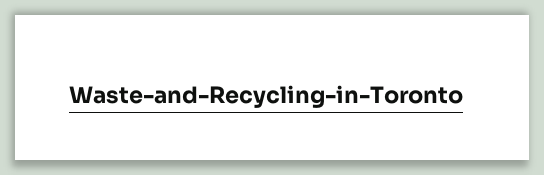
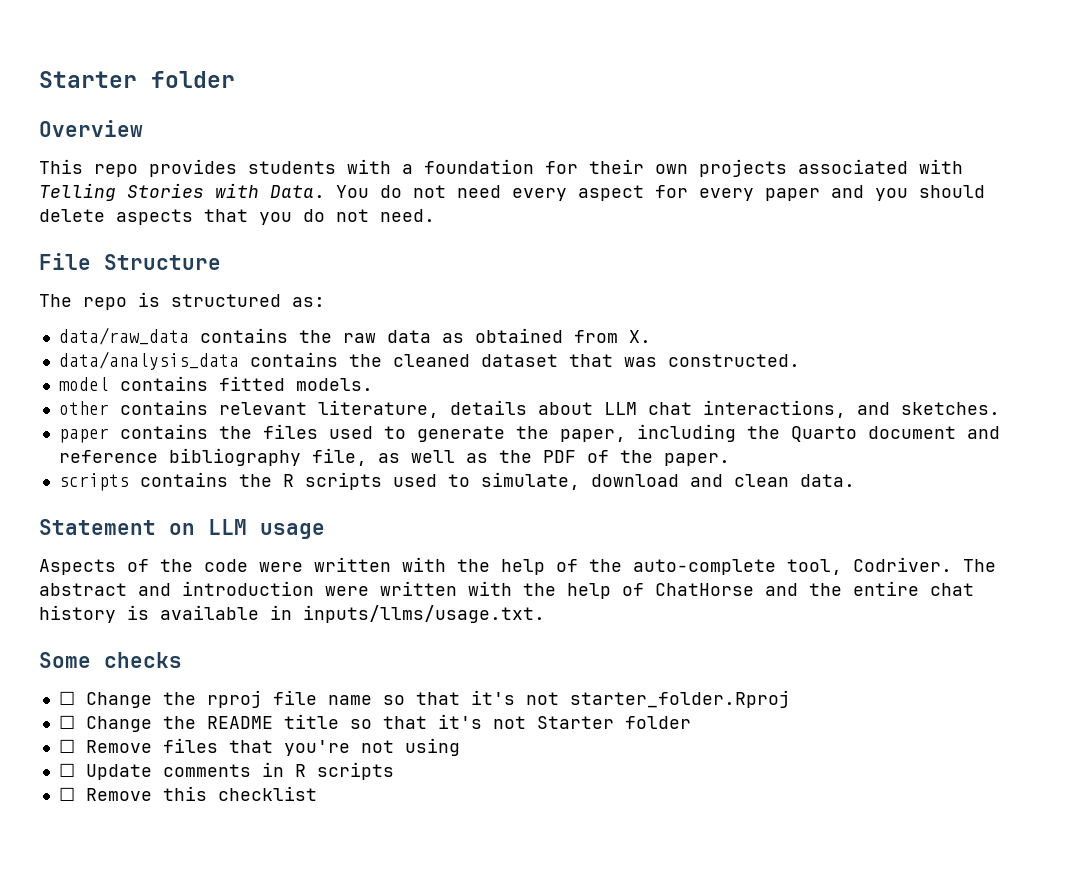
[69,85,463,108] Waste-and-Recycling-in-Toronto -> [39,71,235,88] [39,120,143,137] [39,159,963,177] [39,183,985,201] [39,209,435,225] [39,253,221,270] [39,292,325,310] [58,327,651,345] [58,351,800,370] [58,376,373,391] [58,400,1000,418] [58,424,1000,443] [58,448,730,466] [58,472,855,491] [39,519,325,539] [39,557,996,575] [39,581,974,599] [39,605,545,623] [39,652,182,668] [58,690,790,708] [58,714,691,732] [58,738,460,756] [58,762,394,780] [58,786,317,801] Starter folder // Overview // This repo provides students with a foundation for their own projects associated with Telling Stories with Data. You do not need every aspect for every paper and you should delete aspects that you do not need. // File Structure // The repo is structured as: // data/raw_data contains the raw data as obtained from X. // data/analysis_data contains the cleaned dataset that was constructed. // model contains fitted models. // other contains relevant literature, details about LLM chat interactions, and sketches. // paper contains the files used to generate the paper, including the Quarto document and reference bibliography file, as well as the PDF of the paper. // scripts contains the R scripts used to simulate, download and clean data. // Statement on LLM usage // Aspects of the code were written with the help of the auto-complete tool, Codriver. The abstract and introduction were written with the help of ChatHorse and the entire chat history is available in inputs/llms/usage.txt. // Some checks // ☐ Change the rproj file name so that it's not starter_folder.Rproj // ☐ Change the README title so that it's not Starter folder // ☐ Remove files that you're not using // ☐ Update comments in R scripts // ☐ Remove this checklist

